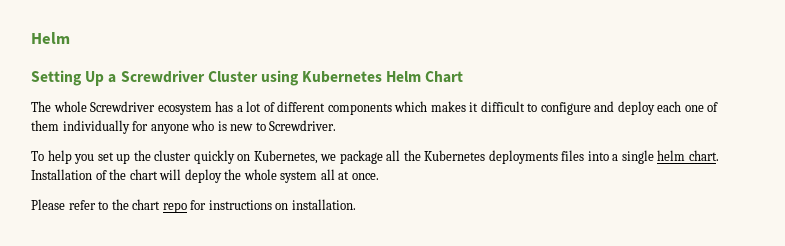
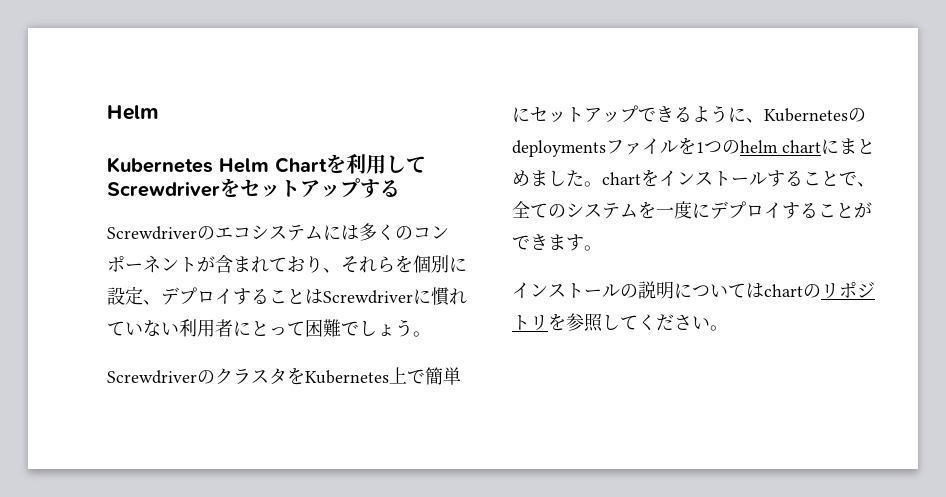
[31,70,464,86] [31,101,719,115] [31,120,337,134] [31,150,719,164] [31,169,379,183] [31,199,356,213] Setting Up a Screwdriver Cluster using Kubernetes Helm Chart // The whole Screwdriver ecosystem has a lot of different components which makes it difficult to configure and deploy each one of them individually for anyone who is new to Screwdriver. // To help you set up the cluster quickly on Kubernetes, we package all the Kubernetes deployments files into a single helm chart. Installation of the chart will deploy the whole system all at once. // Please refer to the chart repo for instructions on installation. -> [107,153,426,174] [107,178,400,198] [107,223,449,241] [107,255,467,273] [107,286,467,306] [107,319,431,337] [107,367,461,385] [512,105,866,123] [512,137,875,157] [512,169,875,187] [512,201,872,219] [512,234,602,251] [512,281,875,299] [512,313,728,332] Kubernetes Helm Chartを利用してScrewdriverをセットアップする // Screwdriverのエコシステムには多くのコンポーネントが含まれており、それらを個別に設定、デプロイすることはScrewdriverに慣れていない利用者にとって困難でしょう。 // ScrewdriverのクラスタをKubernetes上で簡単にセットアップできるように、Kubernetesのdeploymentsファイルを1つのhelm chartにまとめました。chartをインストールすることで、全てのシステムを一度にデプロイすることができます。 // インストールの説明についてはchartのリポジトリを参照してください。

